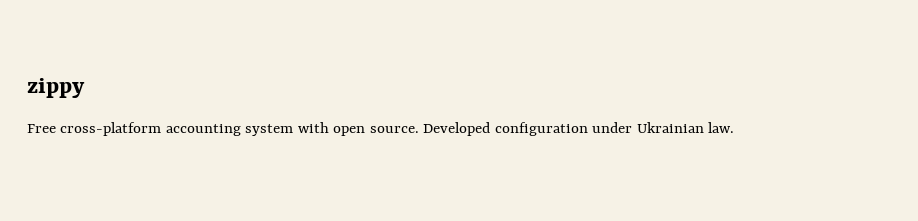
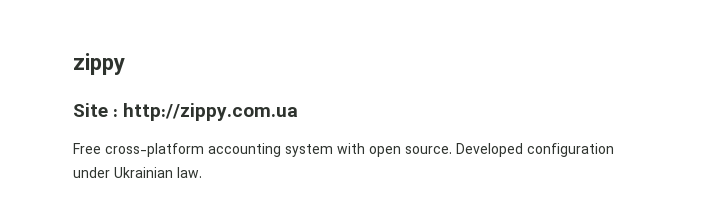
(85, 88) none -> [73,103,299,121] // Site : http://zippy.com.ua

